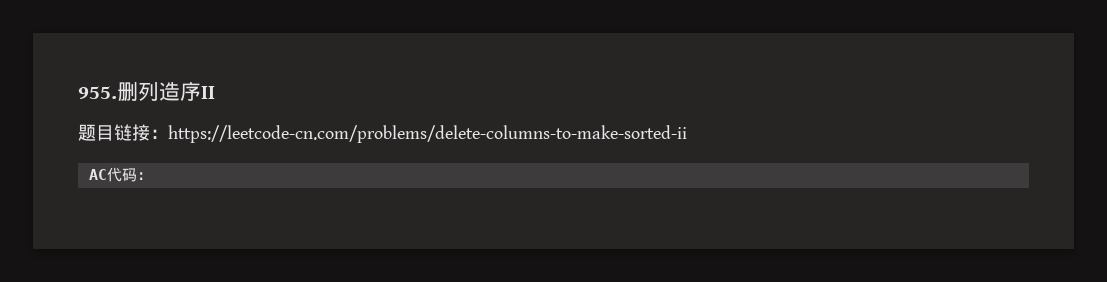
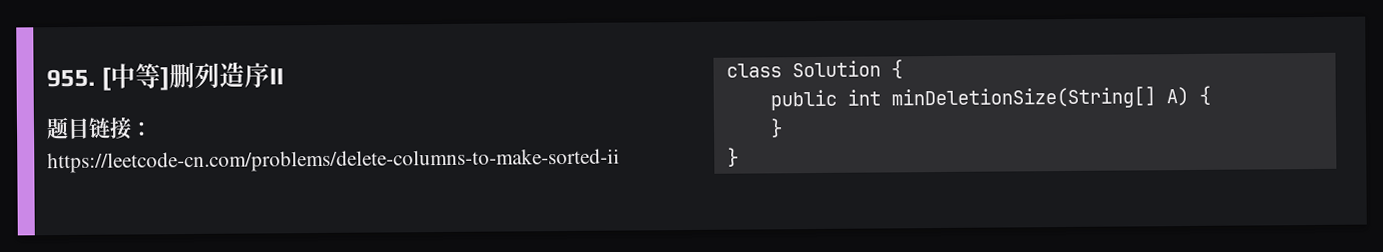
(117, 92) none -> [100,63,170,91] [中等]
[88,167,152,182] AC代码： -> [725,59,903,79] [769,85,1211,111] [769,118,783,138] [726,147,739,167] class Solution { // public int minDeletionSize(String[] A) { // } // }

